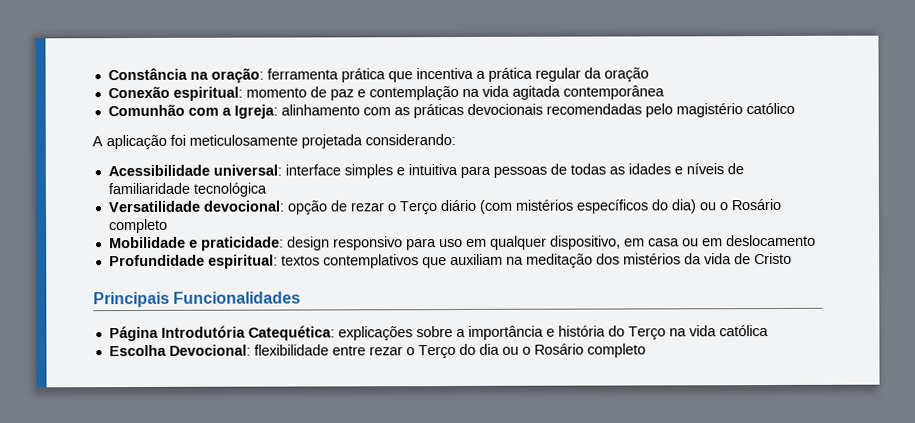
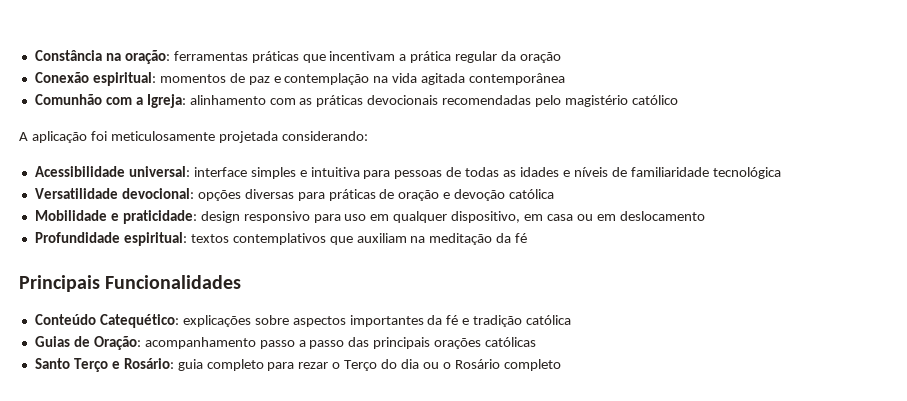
[266,67,474,83] ferramenta prática que incentiva -> [173,51,396,63] ferramentas práticas que incentivam
[245,87,307,98] momento -> [159,74,226,83] momentos
[286,198,781,215] [108,218,168,234] opção de rezar o Terço diário (com mistérios específicos do dia) ou o Rosário completo -> [197,189,555,201] opções diversas para práticas de oração e devoção católica
[595,252,792,265] [93,291,302,308] [108,325,769,342] [108,344,366,357] dos mistérios da vida de Cristo // Principais Funcionalidades // Página Introdutória Catequética: explicações sobre a importância e história do Terço na vida católica // Escolha Devocional: flexibilidade entre -> [496,233,528,243] [19,275,242,292] [34,314,572,328] [34,336,537,350] [34,358,295,372] da fé // Principais Funcionalidades // Conteúdo Catequético: explicações sobre aspectos importantes da fé e tradição católica // Guias de Oração: acompanhamento passo a passo das principais orações católicas // Santo Terço e Rosário: guia completo para

